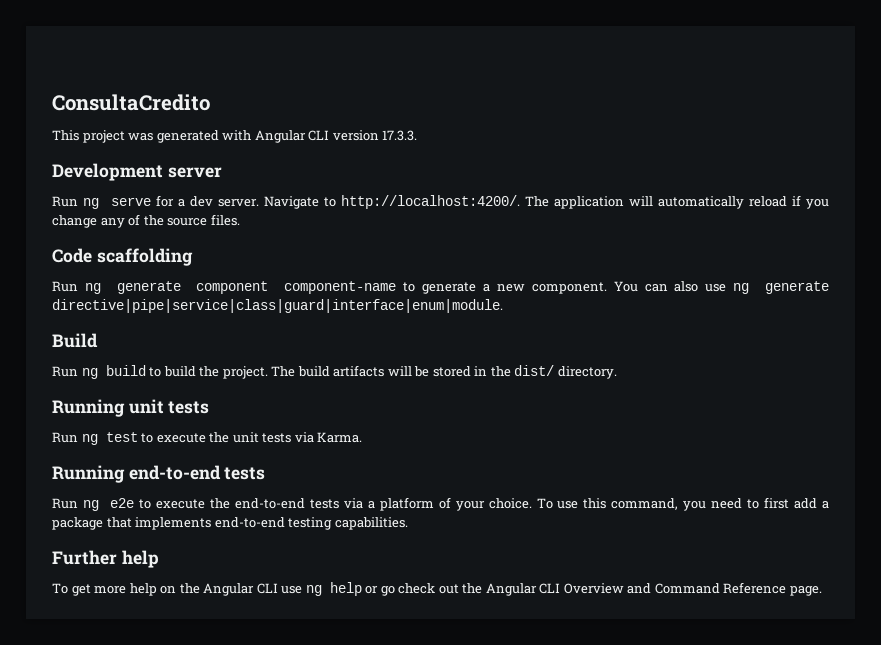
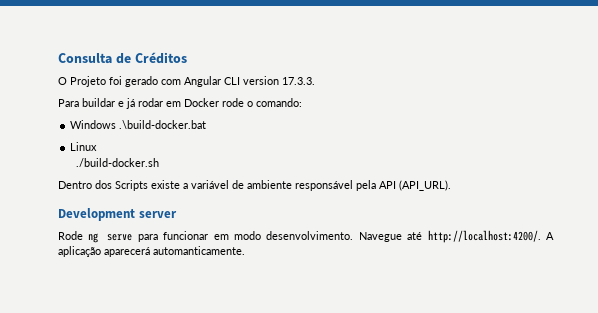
[52,94,210,111] [52,130,418,143] ConsultaCredito // This project was generated with Angular CLI version 17.3.3. -> [58,52,187,64] [58,76,315,87] [58,98,302,109] [70,120,207,129] [70,142,98,151] [75,158,159,167] [58,180,451,191] Consulta de Créditos // O Projeto foi gerado com Angular CLI version 17.3.3. // Para buildar e já rodar em Docker rode o comando: // Windows .\build-docker.bat // Linux // ./build-docker.sh // Dentro dos Scripts existe a variável de ambiente responsável pela API (API_URL).
[52,196,78,207] Run -> [58,231,83,240] Rode
[155,195,830,209] [52,214,240,228] [52,248,193,266] [52,281,830,294] [52,299,503,313] [52,333,98,348] [52,365,617,379] [52,399,210,417] [52,432,363,445] [52,465,266,483] [52,497,830,511] [52,517,408,530] [52,550,159,568] [52,582,822,596] for a dev server. Navigate to http://localhost:4200/. The application will automatically reload if you change any of the source files. // Code scaffolding // Run ng generate component component-name to generate a new component. You can also use ng generate directive|pipe|service|class|guard|interface|enum|module. // Build // Run ng build to build the project. The build artifacts will be stored in the dist/ directory. // Running unit tests // Run ng test to execute the unit tests via Karma. // Running end-to-end tests // Run ng e2e to execute the end-to-end tests via a platform of your choice. To use this command, you need to first add a package that implements end-to-end testing capabilities. // Further help // To get more help on the Angular CLI use ng help or go check out the Angular CLI Overview and Command Reference page. -> [137,230,554,243] [58,246,245,257] para funcionar em modo desenvolvimento. Navegue até http://localhost:4200/. A aplicação aparecerá automanticamente.

